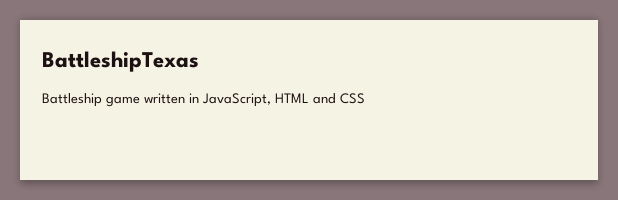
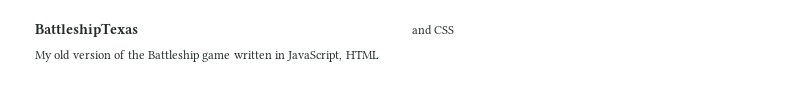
(199, 61) none -> [35,50,145,62] My old version of the

